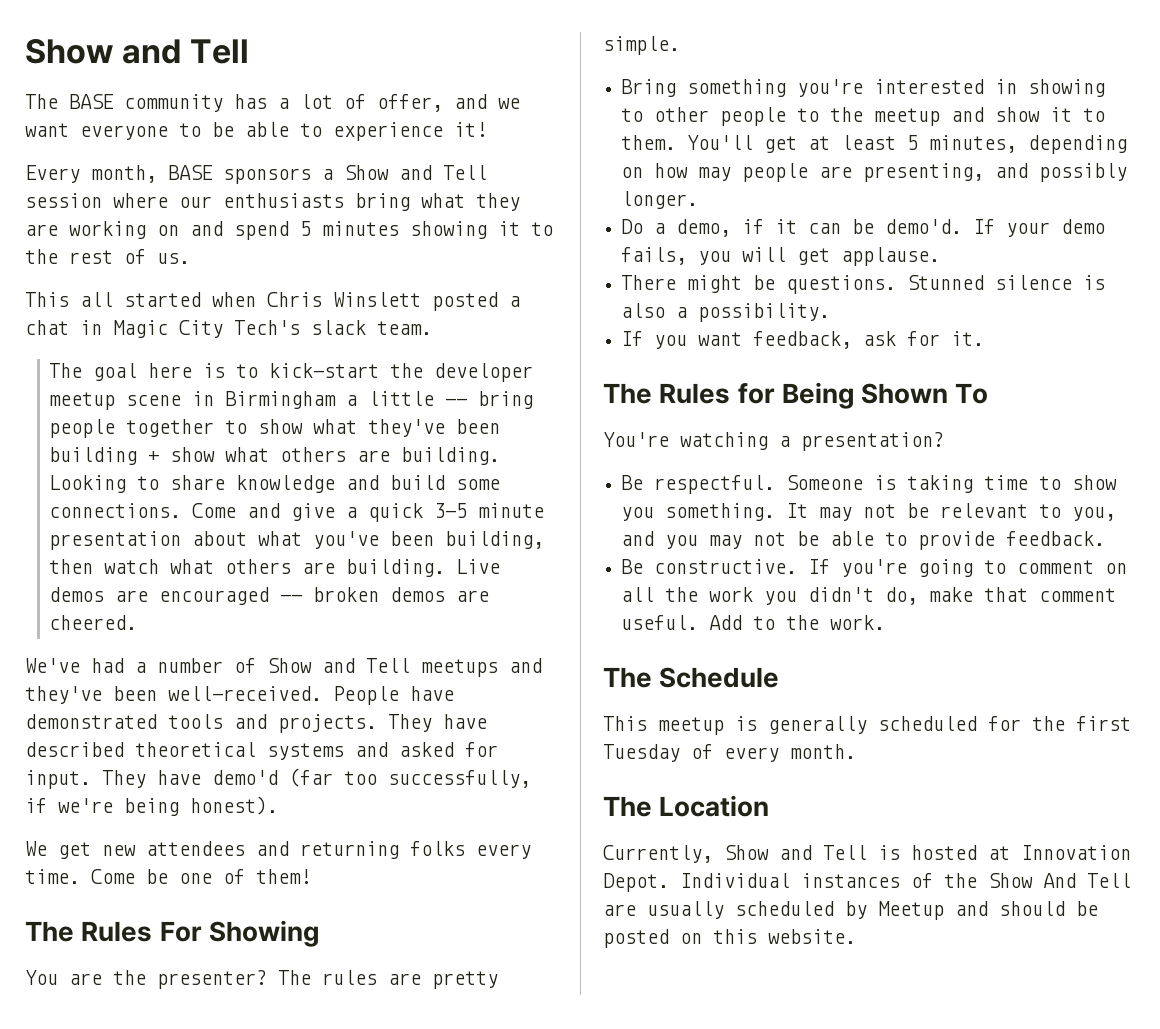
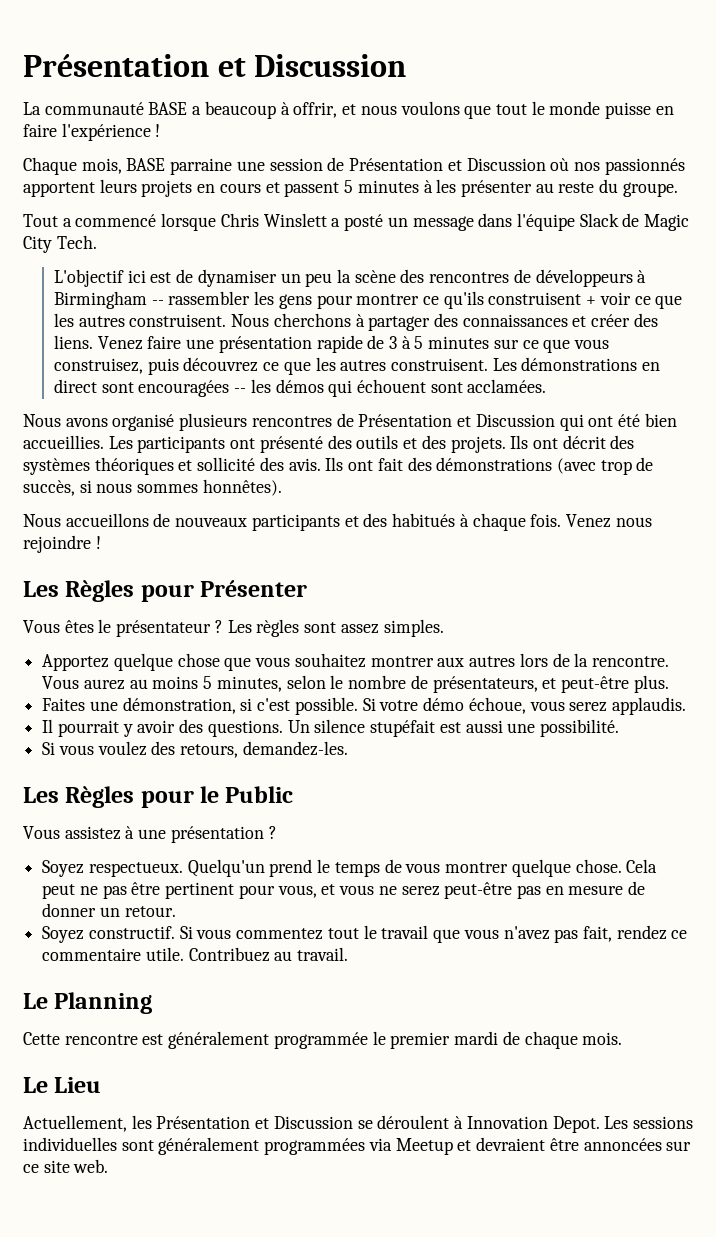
[25,39,250,64] [25,94,520,112] [25,122,487,141] [25,165,487,184] [25,193,520,211] [25,221,553,240] [25,249,190,264] [25,292,520,311] [25,320,432,338] [48,363,533,382] [48,391,533,410] [48,419,500,438] [48,447,500,465] [48,475,500,493] [48,503,544,522] [48,531,544,550] [48,559,500,577] [48,587,489,605] [48,615,137,630] [25,658,542,677] [25,686,454,705] [25,714,487,733] [25,742,498,760] [25,768,531,789] [25,796,278,816] [25,841,531,859] [25,869,311,884] [25,920,319,947] [25,970,498,989] [603,36,680,55] [621,79,1106,97] [621,107,1106,126] [621,135,1128,154] [621,163,1128,182] [621,191,699,209] [621,219,1106,237] [621,247,941,266] [621,275,1106,294] [621,303,831,322] [621,331,985,349] [603,382,989,409] [603,432,944,451] [621,475,1118,494] [621,503,1117,521] [621,531,1106,550] [621,559,1128,577] [621,587,1117,605] [621,615,886,630] [603,667,780,688] [603,716,1131,735] [603,744,856,762] [603,795,770,817] [603,845,1131,863] [603,873,1131,892] [603,901,1098,920] [603,929,856,948] Show and Tell // The BASE community has a lot of offer, and we want everyone to be able to experience it! // Every month, BASE sponsors a Show and Tell session where our enthusiasts bring what they are working on and spend 5 minutes showing it to the rest of us. // This all started when Chris Winslett posted a chat in Magic City Tech's slack team. // The goal here is to kick-start the developer meetup scene in Birmingham a little -- bring people together to show what they've been building + show what others are building. Looking to share knowledge and build some connections. Come and give a quick 3-5 minute presentation about what you've been building, then watch what others are building. Live demos are encouraged -- broken demos are cheered. // We've had a number of Show and Tell meetups and they've been well-received. People have demonstrated tools and projects. They have described theoretical systems and asked for input. They have demo'd (far too successfully, if we're being honest). // We get new attendees and returning folks every time. Come be one of them! // The Rules For Showing // You are the presenter? The rules are pretty simple. // Bring something you're interested in showing to other people to the meetup and show it to them. You'll get at least 5 minutes, depending on how may people are presenting, and possibly longer. // Do a demo, if it can be demo'd. If your demo fails, you will get applause. // There might be questions. Stunned silence is also a possibility. // If you want feedback, ask for it. // The Rules for Being Shown To // You're watching a presentation? // Be respectful. Someone is taking time to show you something. It may not be relevant to you, and you may not be able to provide feedback. // Be constructive. If you're going to comment on all the work you didn't do, make that comment useful. Add to the work. // The Schedule // This meetup is generally scheduled for the first Tuesday of every month. // The Location // Currently, Show and Tell is hosted at Innovation Depot. Individual instances of the Show And Tell are usually scheduled by Meetup and should be posted on this website. -> [23,54,407,77] [23,101,674,119] [23,123,161,141] [23,157,685,175] [23,179,678,197] [23,213,690,231] [23,235,97,253] [53,269,647,287] [53,291,683,309] [53,313,658,331] [53,335,610,353] [53,357,661,375] [53,379,547,397] [23,413,677,431] [23,435,635,453] [23,457,654,475] [23,479,282,496] [23,513,652,531] [23,535,101,553] [23,580,308,602] [23,619,444,637] [42,653,669,671] [42,675,669,693] [42,697,686,715] [42,719,619,737] [42,741,348,758] [23,786,294,808] [23,826,277,843] [42,859,658,877] [42,881,646,899] [42,903,176,917] [42,925,688,943] [42,947,349,962] [23,992,153,1014] [23,1031,623,1049] [23,1077,102,1093] [23,1115,693,1133] [23,1137,692,1155] [23,1159,109,1173] Présentation et Discussion // La communauté BASE a beaucoup à offrir, et nous voulons que tout le monde puisse en faire l'expérience ! // Chaque mois, BASE parraine une session de Présentation et Discussion où nos passionnés apportent leurs projets en cours et passent 5 minutes à les présenter au reste du groupe. // Tout a commencé lorsque Chris Winslett a posté un message dans l'équipe Slack de Magic City Tech. // L'objectif ici est de dynamiser un peu la scène des rencontres de développeurs à Birmingham -- rassembler les gens pour montrer ce qu'ils construisent + voir ce que les autres construisent. Nous cherchons à partager des connaissances et créer des liens. Venez faire une présentation rapide de 3 à 5 minutes sur ce que vous construisez, puis découvrez ce que les autres construisent. Les démonstrations en direct sont encouragées -- les démos qui échouent sont acclamées. // Nous avons organisé plusieurs rencontres de Présentation et Discussion qui ont été bien accueillies. Les participants ont présenté des outils et des projets. Ils ont décrit des systèmes théoriques et sollicité des avis. Ils ont fait des démonstrations (avec trop de succès, si nous sommes honnêtes). // Nous accueillons de nouveaux participants et des habitués à chaque fois. Venez nous rejoindre ! // Les Règles pour Présenter // Vous êtes le présentateur ? Les règles sont assez simples. // Apportez quelque chose que vous souhaitez montrer aux autres lors de la rencontre. Vous aurez au moins 5 minutes, selon le nombre de présentateurs, et peut-être plus. // Faites une démonstration, si c'est possible. Si votre démo échoue, vous serez applaudis. // Il pourrait y avoir des questions. Un silence stupéfait est aussi une possibilité. // Si vous voulez des retours, demandez-les. // Les Règles pour le Public // Vous assistez à une présentation ? // Soyez respectueux. Quelqu'un prend le temps de vous montrer quelque chose. Cela peut ne pas être pertinent pour vous, et vous ne serez peut-être pas en mesure de donner un retour. // Soyez constructif. Si vous commentez tout le travail que vous n'avez pas fait, rendez ce commentaire utile. Contribuez au travail. // Le Planning // Cette rencontre est généralement programmée le premier mardi de chaque mois. // Le Lieu // Actuellement, les Présentation et Discussion se déroulent à Innovation Depot. Les sessions individuelles sont généralement programmées via Meetup et devraient être annoncées sur ce site web.

